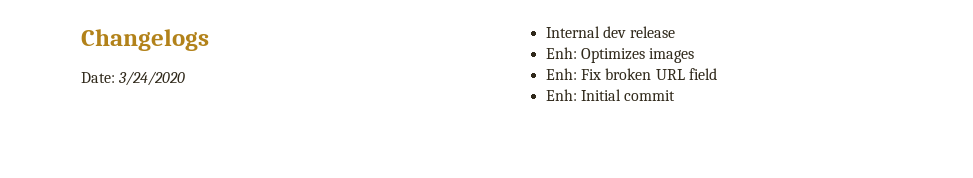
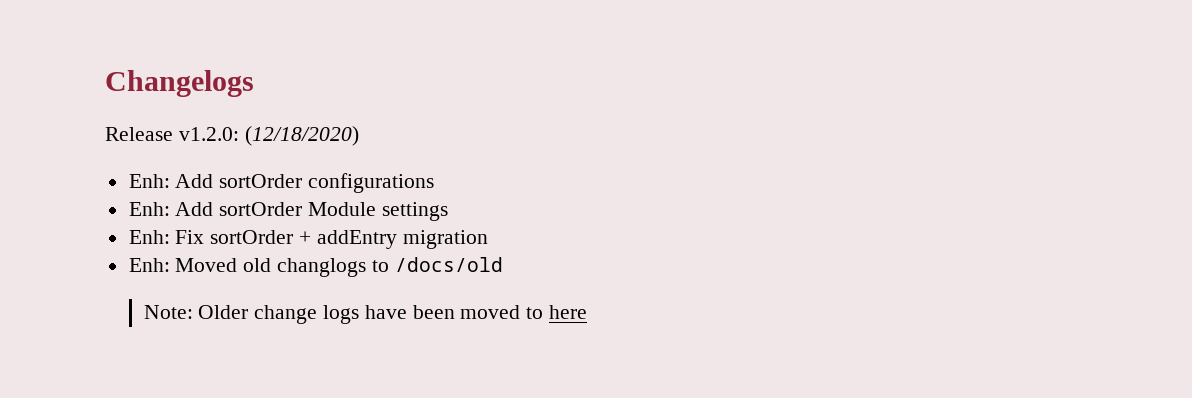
[81,71,186,86] [545,26,676,38] [545,47,695,63] [545,68,717,80] [545,89,676,101] Date: 3/24/2020 // Internal dev release // Enh: Optimizes images // Enh: Fix broken URL field // Enh: Initial commit -> [105,126,359,146] [128,173,435,193] [128,202,448,221] [128,230,488,249] [128,257,503,277] [143,305,588,324] Release v1.2.0: (12/18/2020) // Enh: Add sortOrder configurations // Enh: Add sortOrder Module settings // Enh: Fix sortOrder + addEntry migration // Enh: Moved old changlogs to /docs/old // Note: Older change logs have been moved to here

